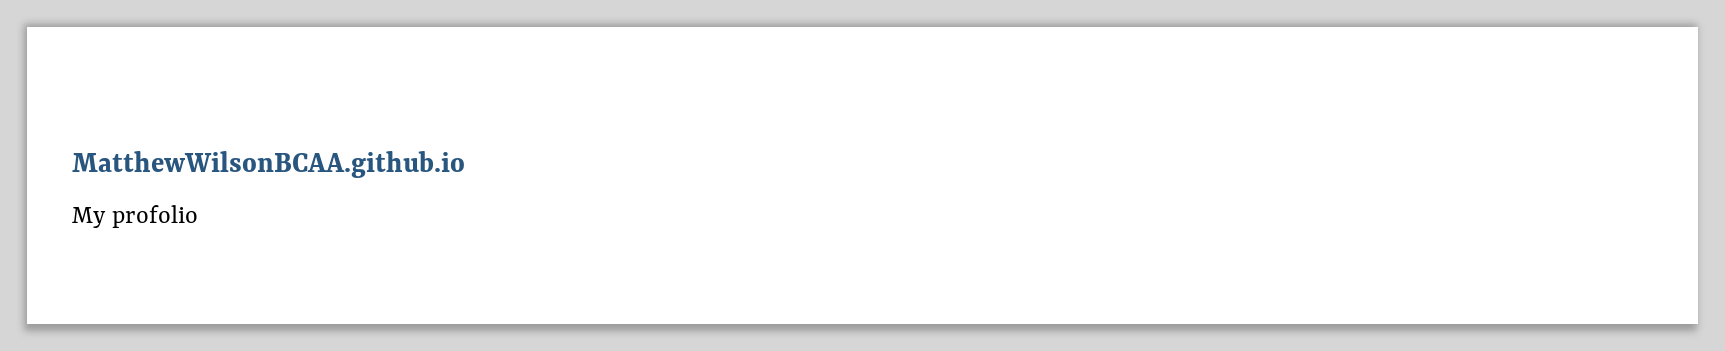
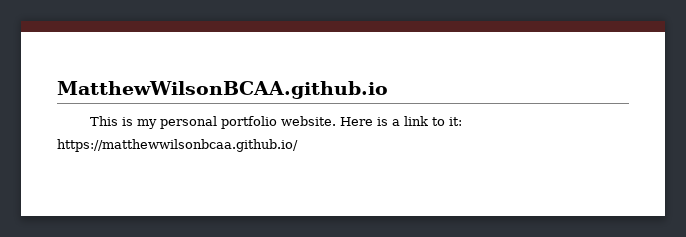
[72,205,199,228] My profolio -> [90,116,463,129] [57,139,298,152] This is my personal portfolio website. Here is a link to it: https://matthewwilsonbcaa.github.io/

